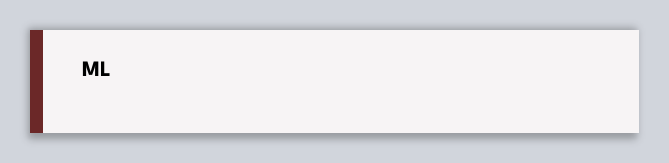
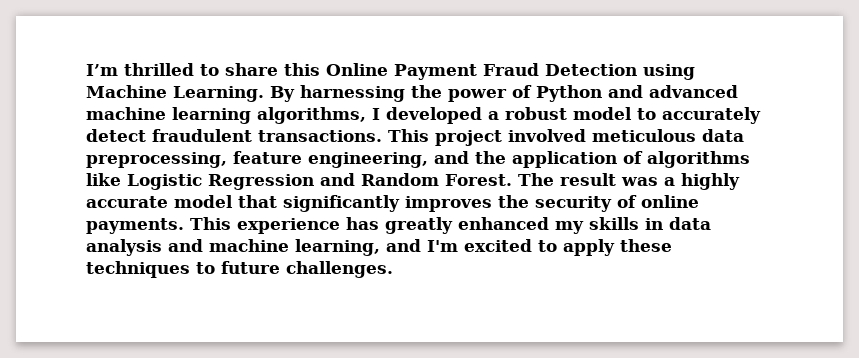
[82,61,111,76] ML -> [86,63,695,80] [86,85,738,102] [86,107,761,124] [86,129,744,146] [86,151,750,168] [86,173,740,190] [86,195,699,212] [86,217,711,234] [86,239,672,256] [86,261,393,278] I’m thrilled to share this Online Payment Fraud Detection using Machine Learning. By harnessing the power of Python and advanced machine learning algorithms, I developed a robust model to accurately detect fraudulent transactions. This project involved meticulous data preprocessing, feature engineering, and the application of algorithms like Logistic Regression and Random Forest. The result was a highly accurate model that significantly improves the security of online payments. This experience has greatly enhanced my skills in data analysis and machine learning, and I'm excited to apply these techniques to future challenges.

